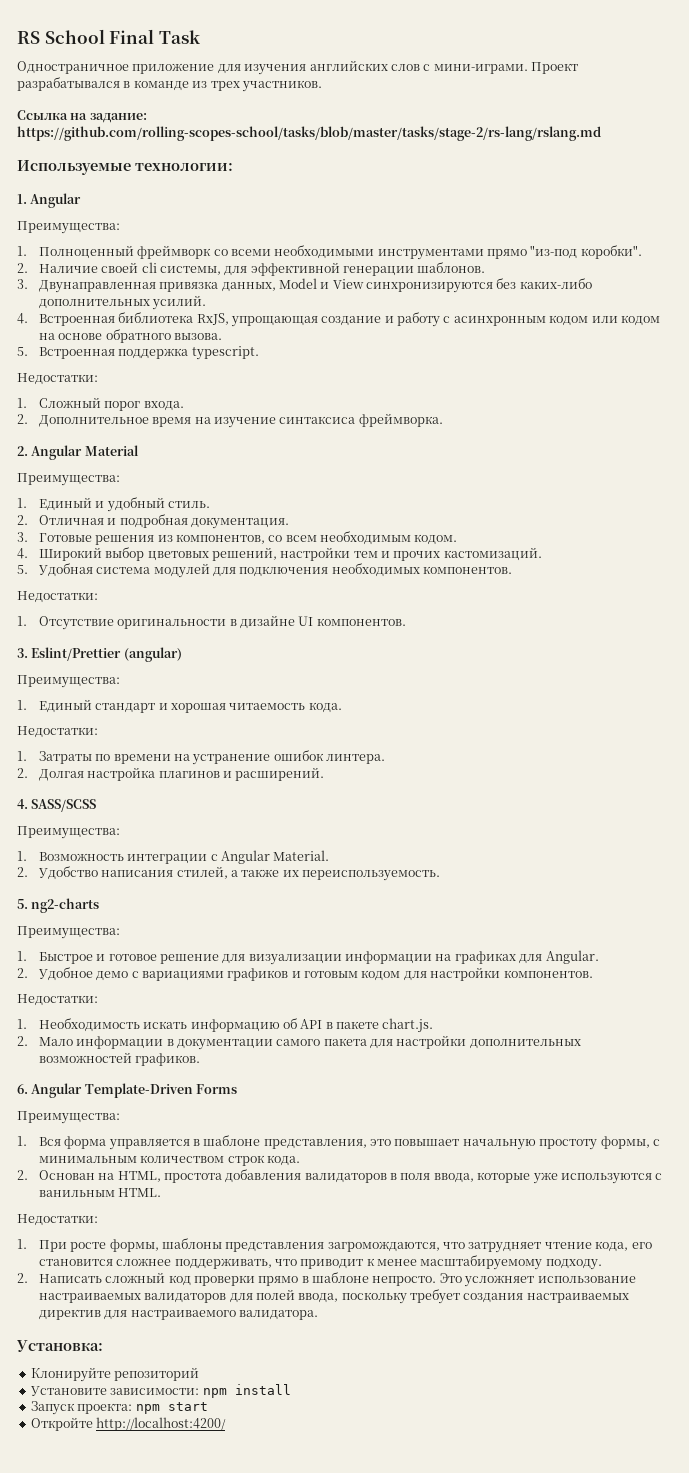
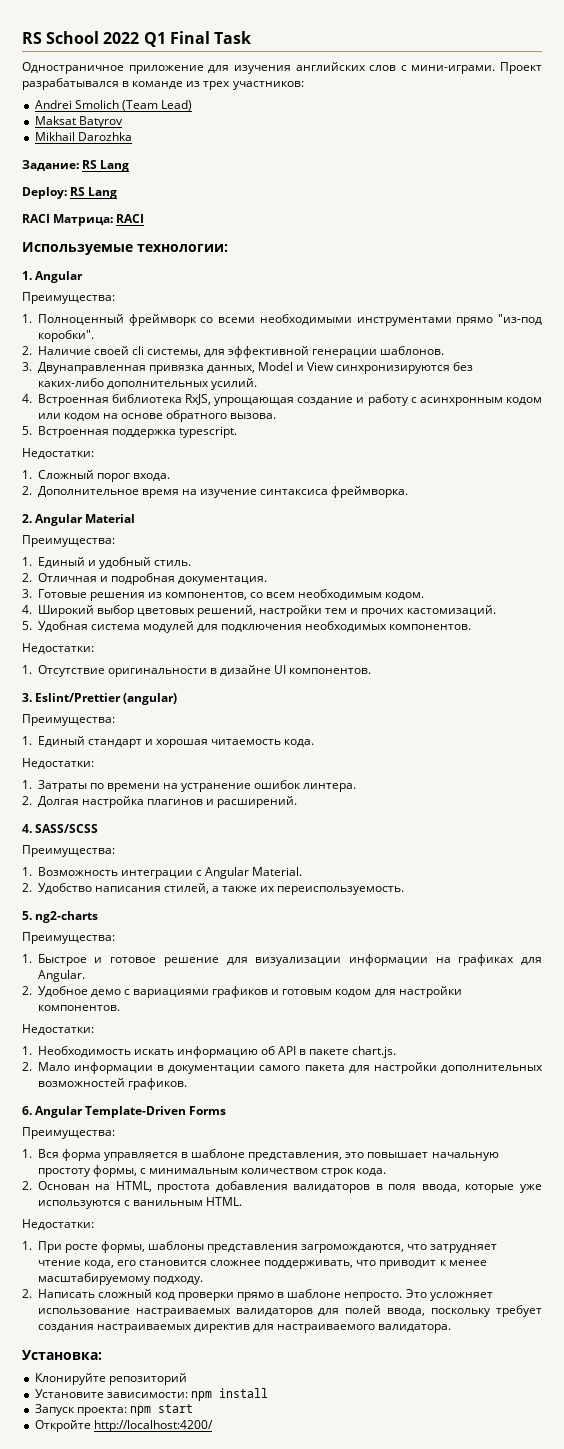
(105, 36) none -> [103,32,166,47] 2022 Q1
[241,80,322,92] [17,110,147,123] [17,126,601,141] участников. // Ссылка на задание: https://github.com/rolling-scopes-school/tasks/blob/master/tasks/stage-2/rs-lang/rslang.md -> [232,81,304,90] [34,100,192,111] [34,116,123,128] [34,132,132,141] [22,160,130,172] [22,187,118,199] [22,214,145,226] участников: // Andrei Smolich (Team Lead) // Maksat Batyrov // Mikhail Darozhka // Задание: RS Lang // Deploy: RS Lang // RACI Матрица: RACI

